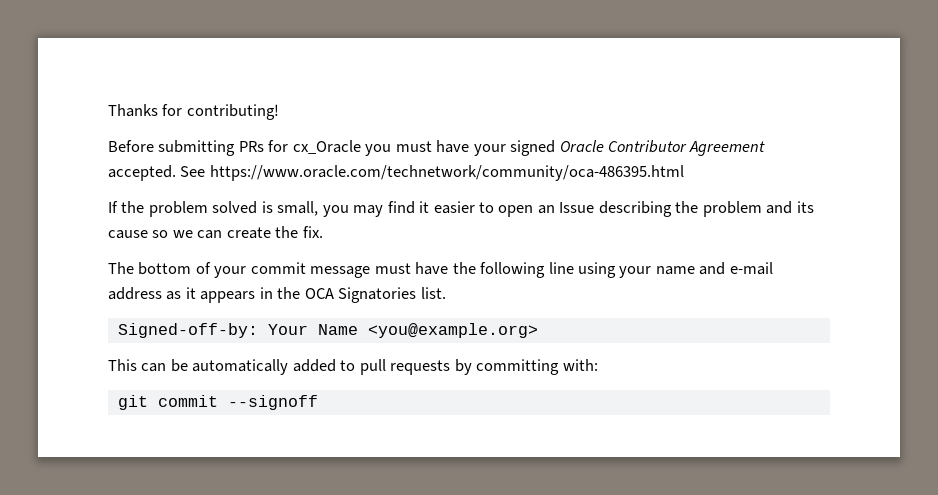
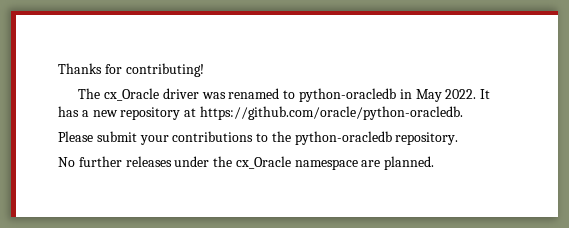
[108,140,766,156] [108,165,684,181] [108,201,814,217] [108,226,323,239] [108,262,773,278] [108,287,446,303] [117,323,538,338] [108,359,598,375] [117,395,318,410] Before submitting PRs for cx_Oracle you must have your signed Oracle Contributor Agreement accepted. See https://www.oracle.com/technetwork/community/oca-486395.html // If the problem solved is small, you may find it easier to open an Issue describing the problem and its cause so we can create the fix. // The bottom of your commit message must have the following line using your name and e-mail address as it appears in the OCA Signatories list. // Signed-off-by: Your Name <you@example.org> // This can be automatically added to pull requests by committing with: // git commit --signoff -> [78,88,491,102] [58,106,463,120] [58,131,459,145] [58,156,435,170] The cx_Oracle driver was renamed to python-oracledb in May 2022. It has a new repository at https://github.com/oracle/python-oracledb. // Please submit your contributions to the python-oracledb repository. // No further releases under the cx_Oracle namespace are planned.

